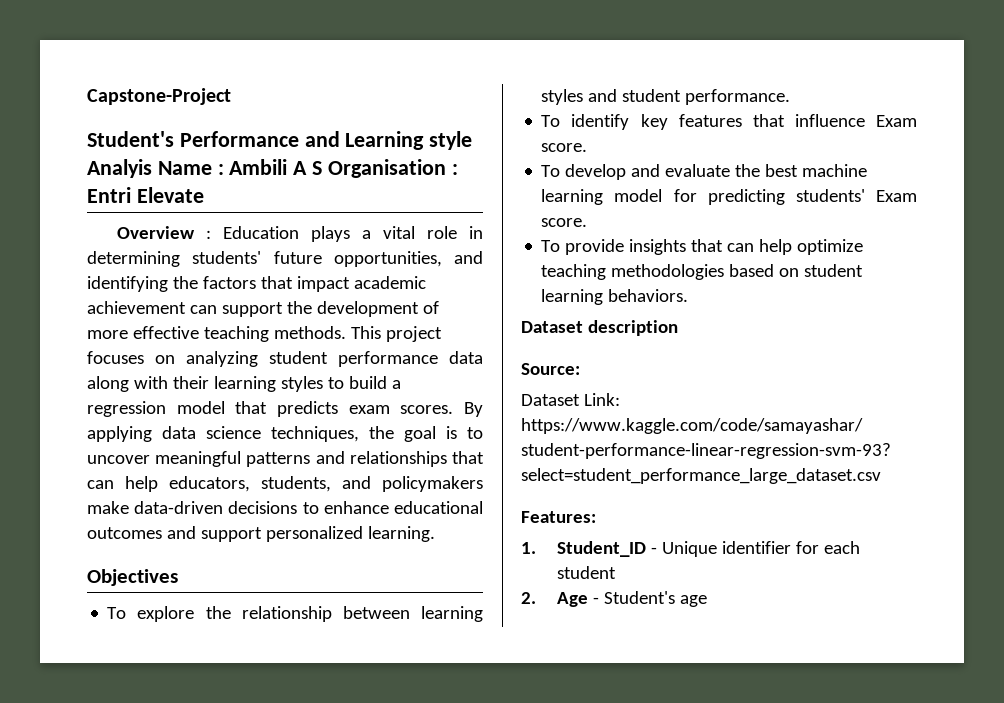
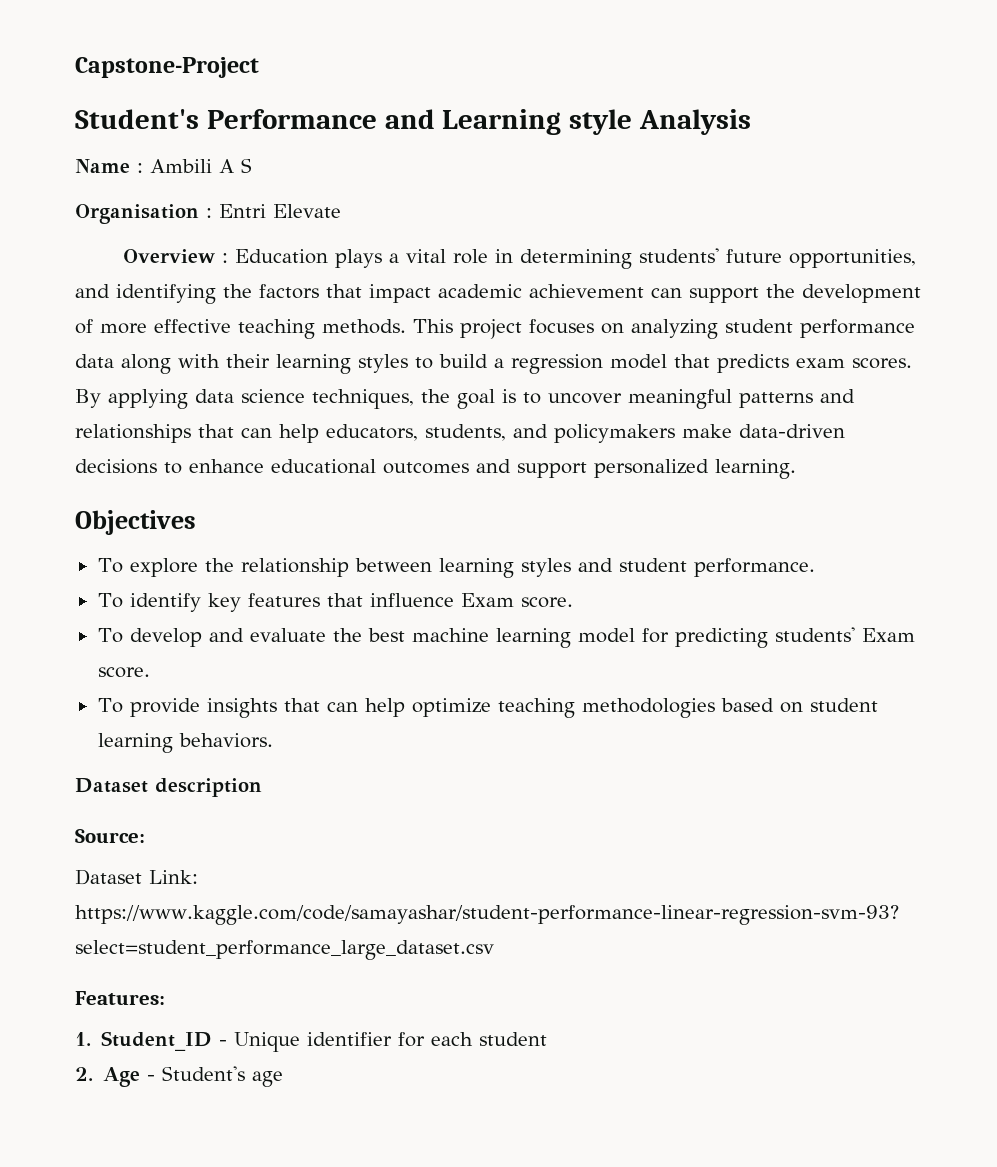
[87,159,152,178] Analyis -> [639,109,752,135] Analysis //
(323, 168) none -> (252, 165) //

